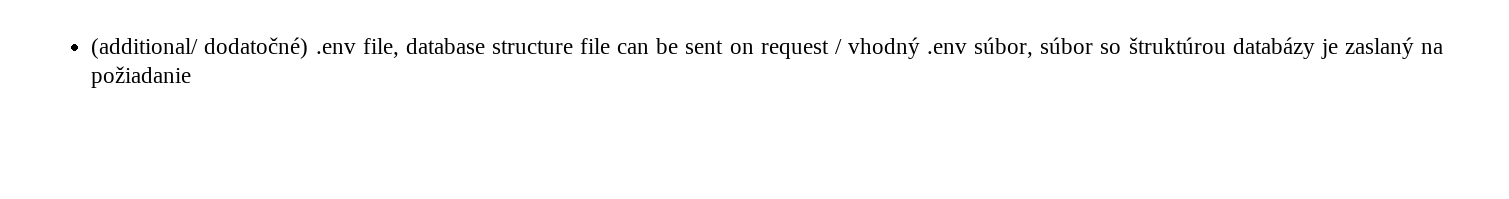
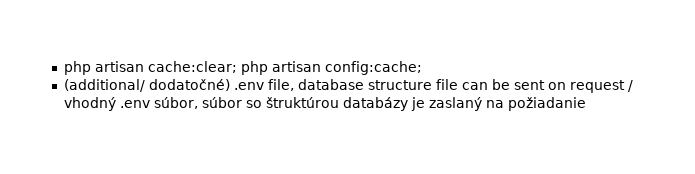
(91, 48) none -> [63,61,422,75] php artisan cache:clear; php artisan config:cache; //

